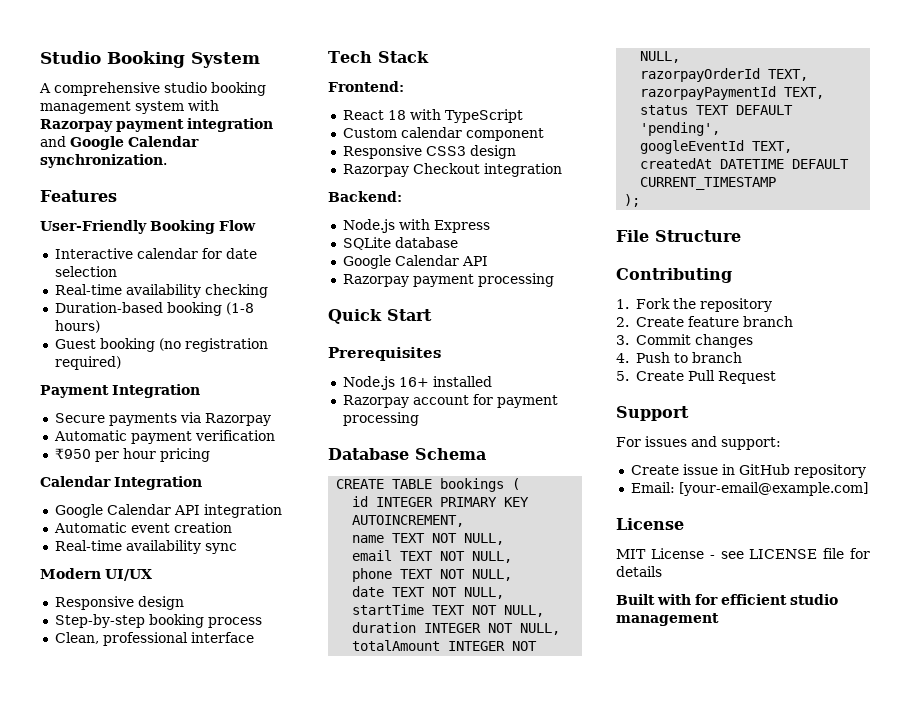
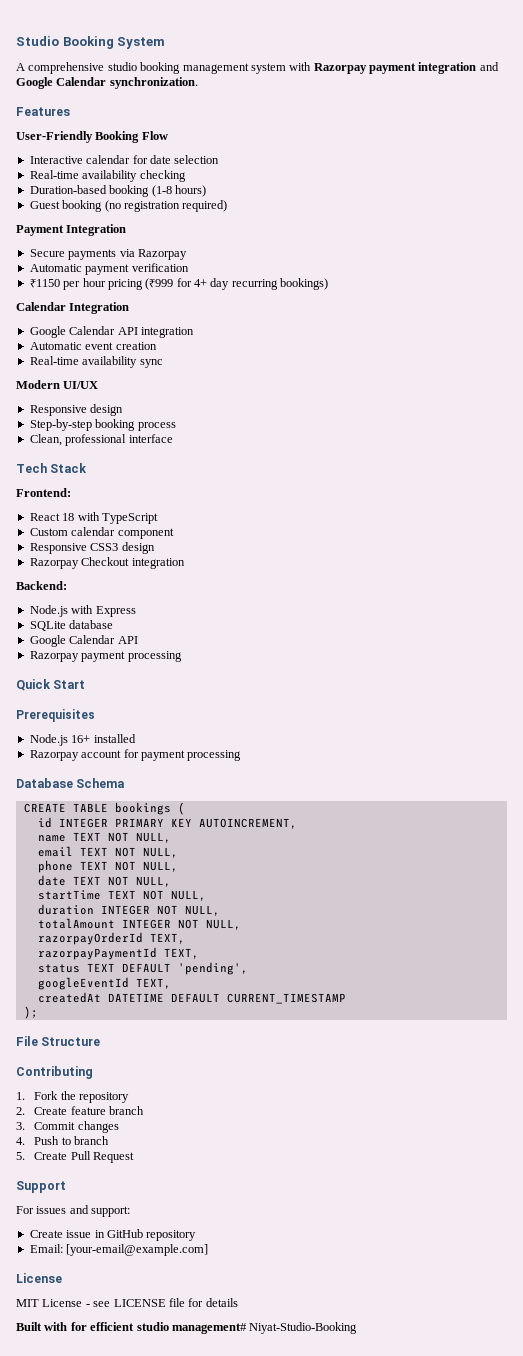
[54,448,91,459] ₹950 -> [29,279,60,288] ₹1150
(210, 455) none -> [145,278,329,290] (₹999 for 4+ day recurring bookings)
[616,613,719,626] management -> [171,1322,358,1334] management# Niyat-Studio-Booking

